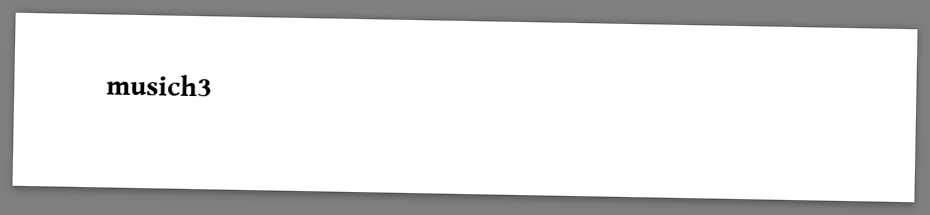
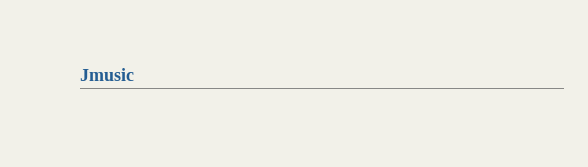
[106,73,213,97] musich3 -> [80,68,134,81] Jmusic

